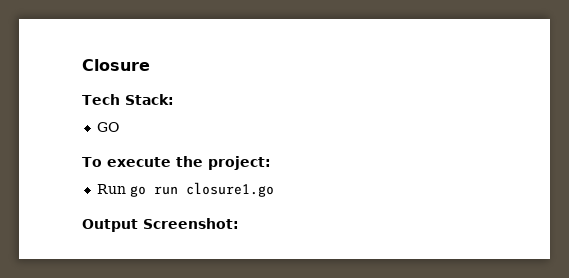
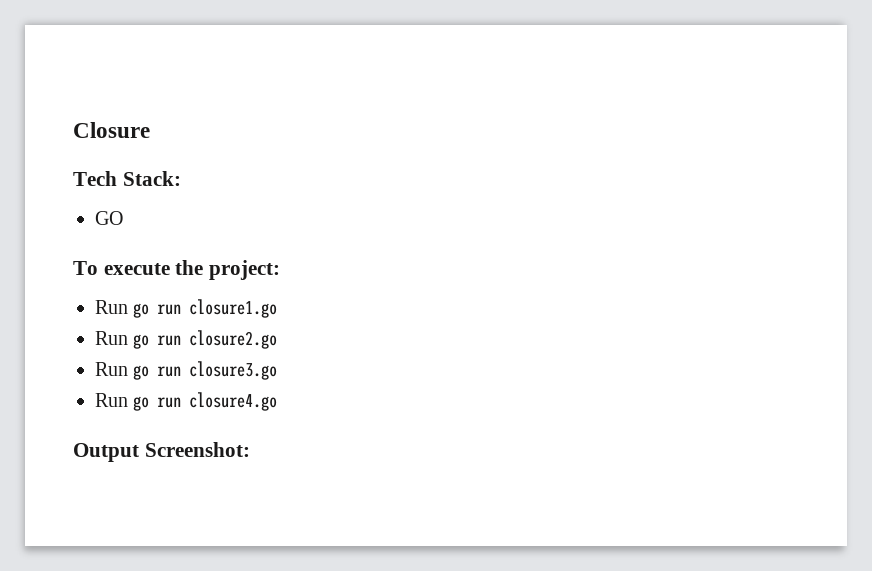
(274, 189) none -> [95,330,278,349] [95,361,278,380] [95,392,278,411] // Run go run closure2.go // Run go run closure3.go // Run go run closure4.go

